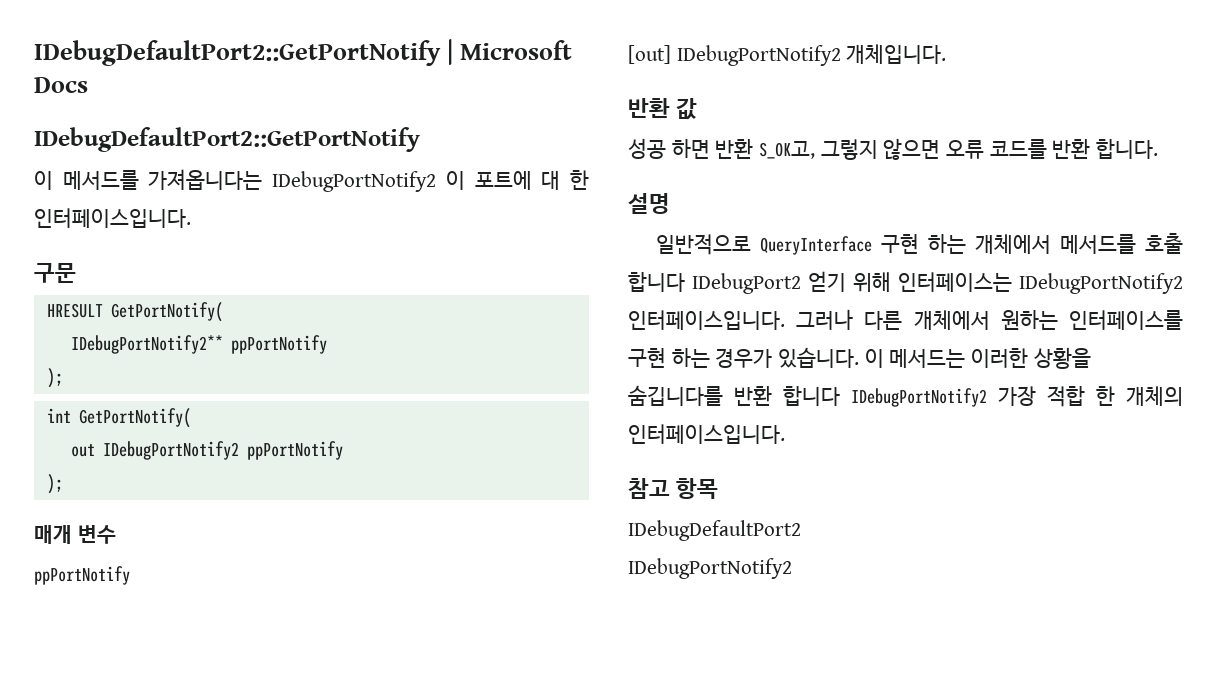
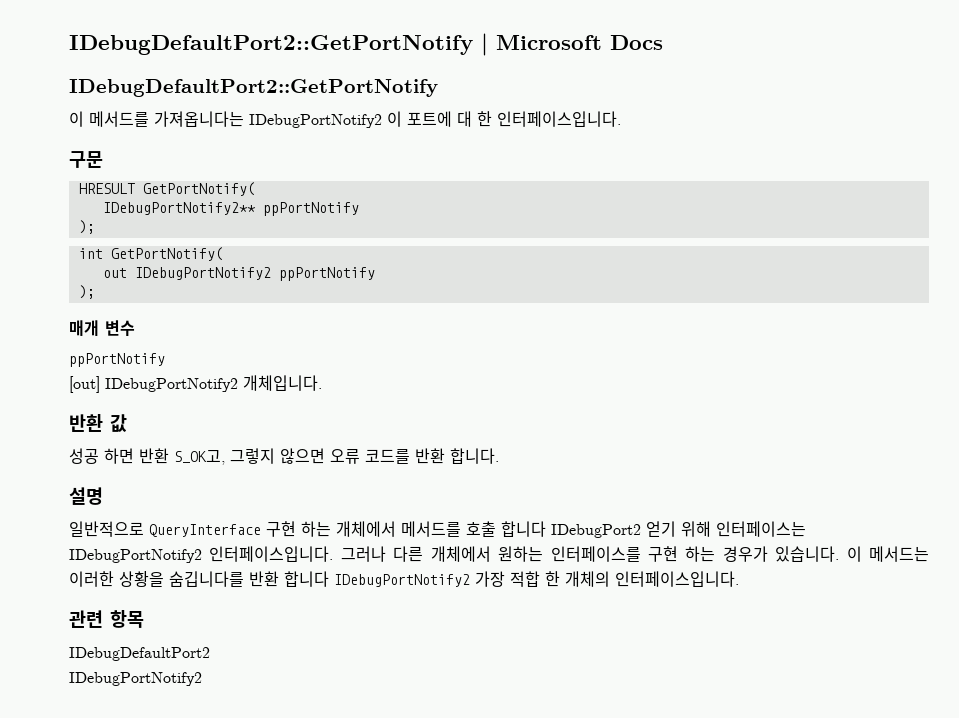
[628,478,670,499] 참고 -> [69,610,103,628] 관련

